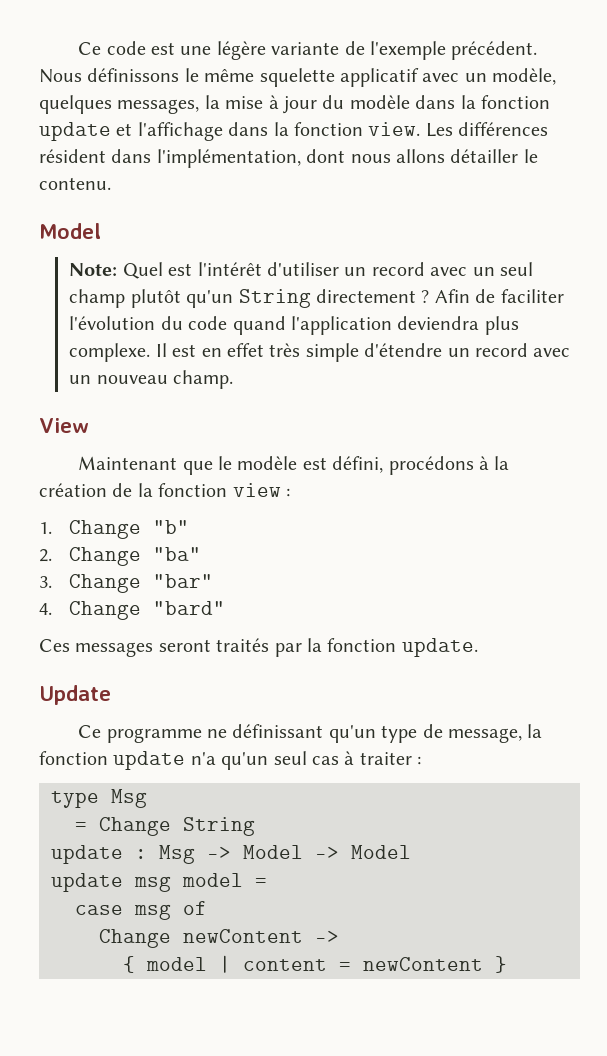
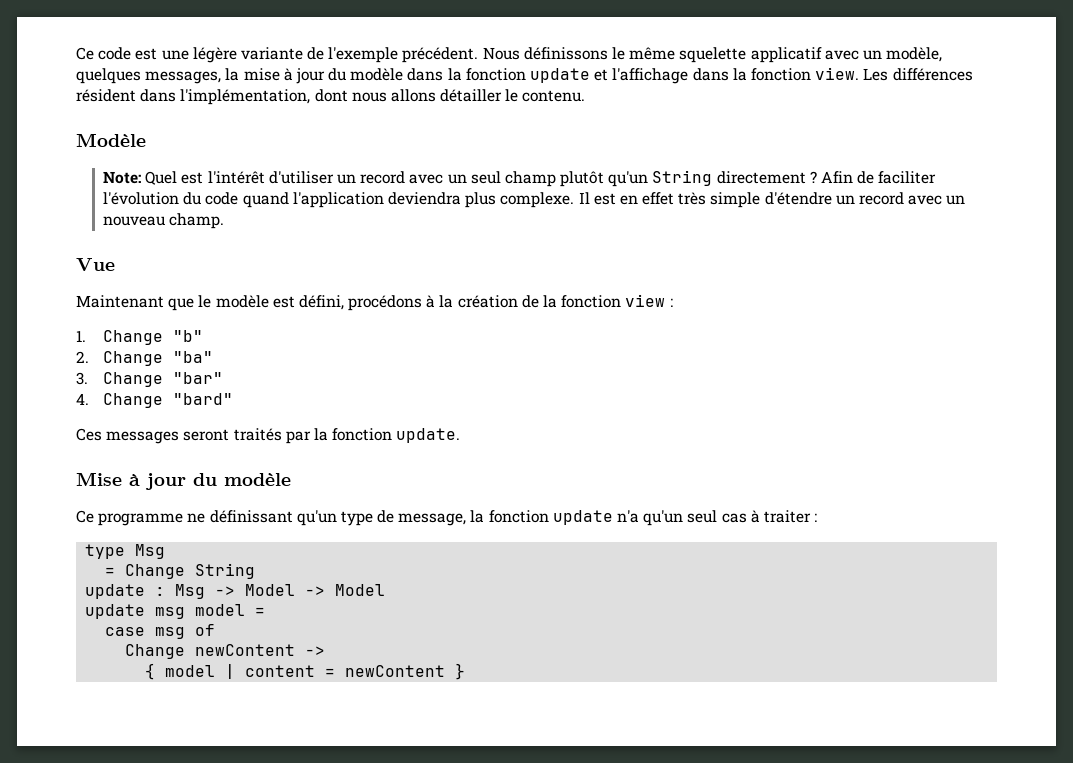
[39,223,101,239] Model -> [76,133,146,147] Modèle
[39,418,89,433] View -> [76,258,115,271] Vue
[39,685,111,705] Update -> [76,472,291,490] Mise à jour du modèle

